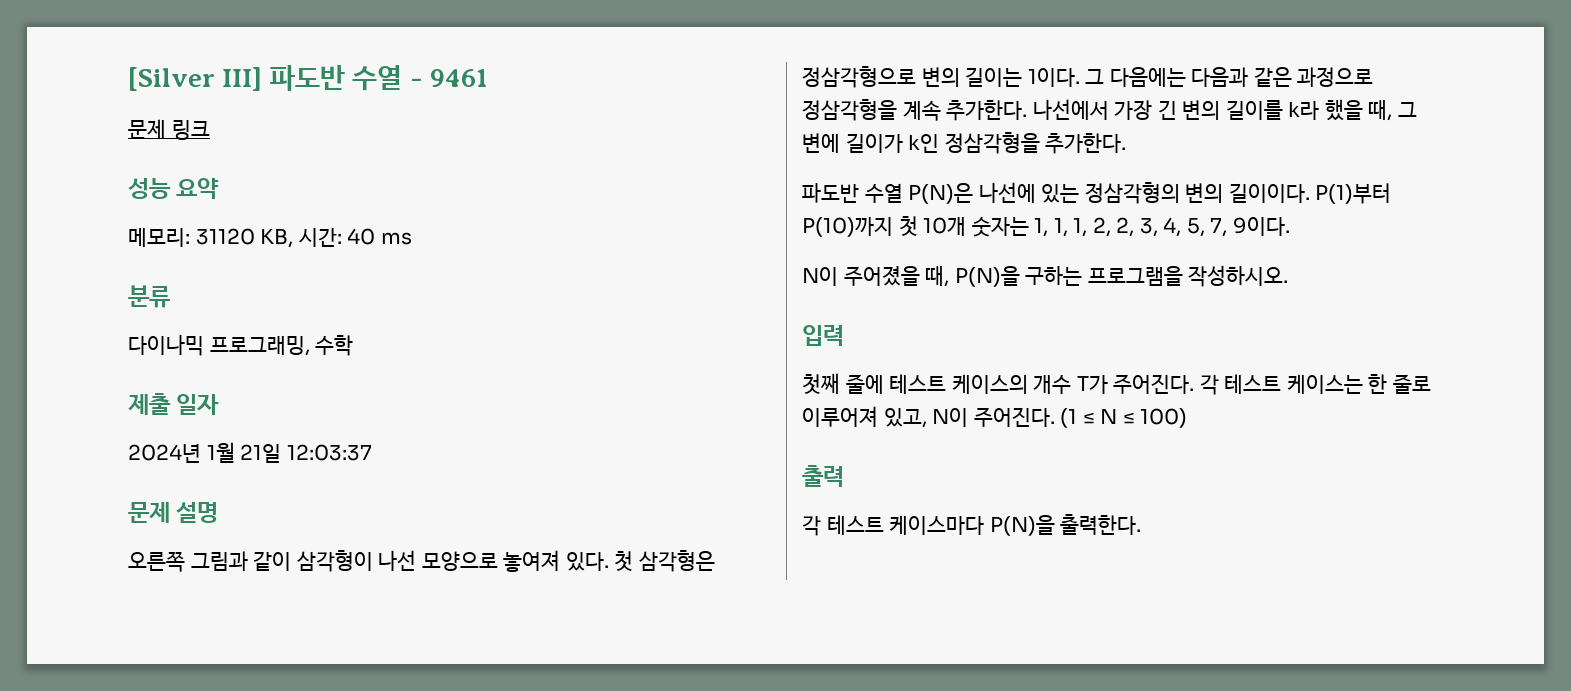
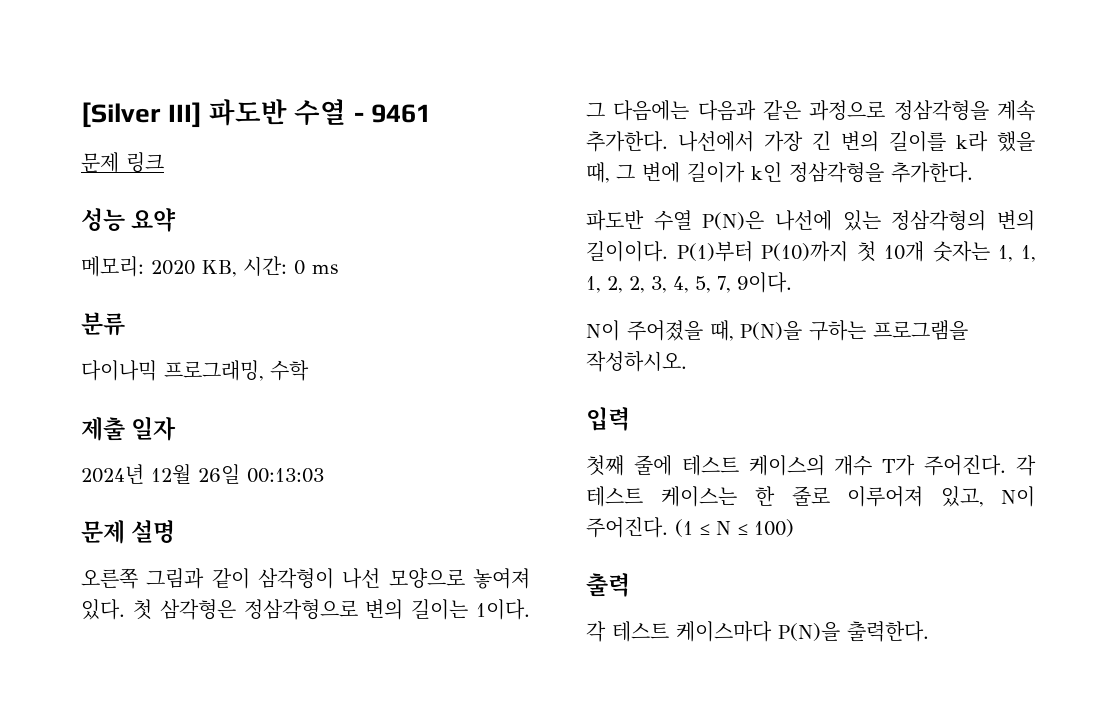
[195,228,255,245] 31120 -> [151,260,195,275] 2020
[347,228,376,245] 40 -> [294,260,305,275] 0
[206,442,372,463] 1월 21일 12:03:37 -> [151,463,324,484] 12월 26일 00:13:03

